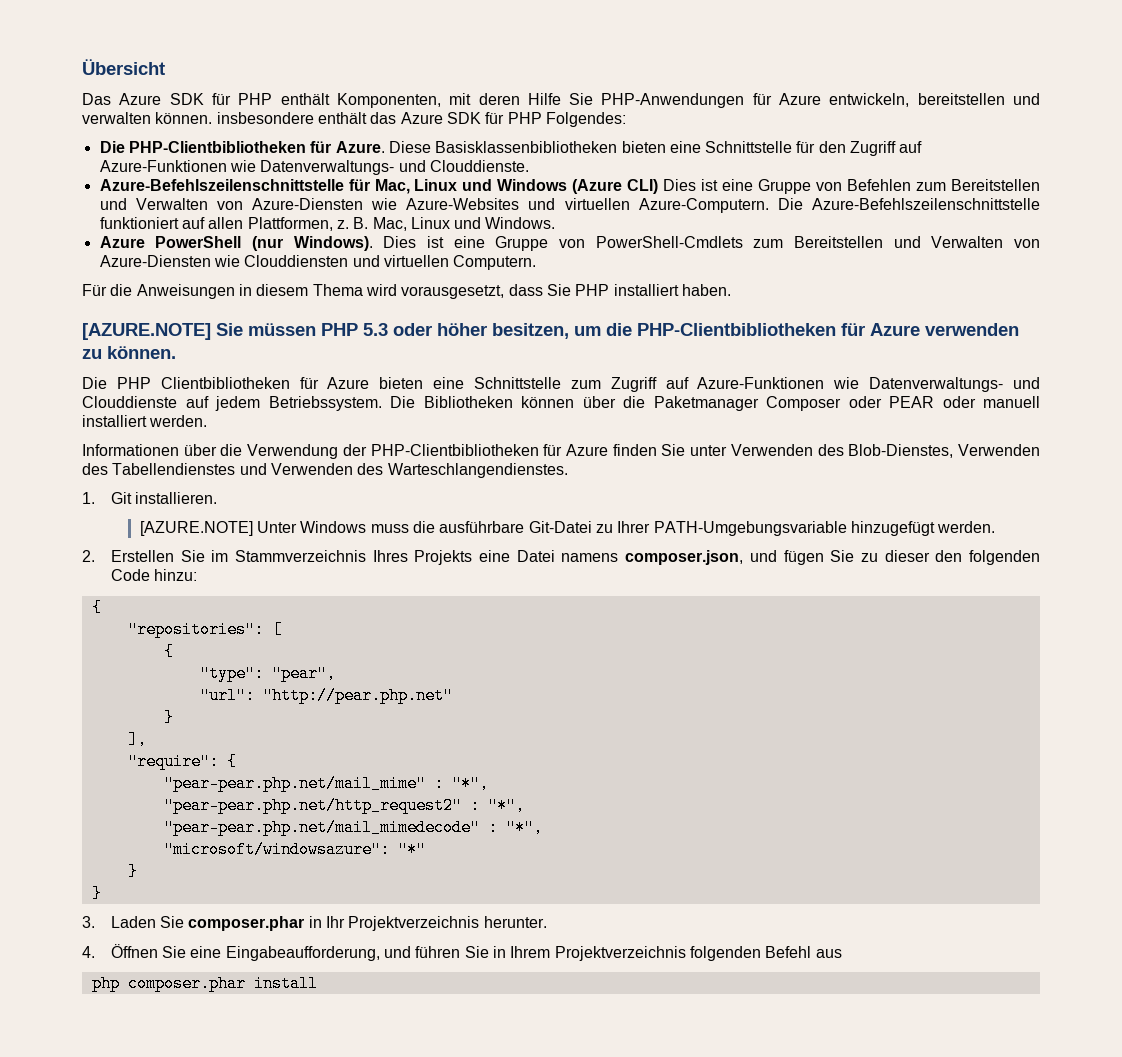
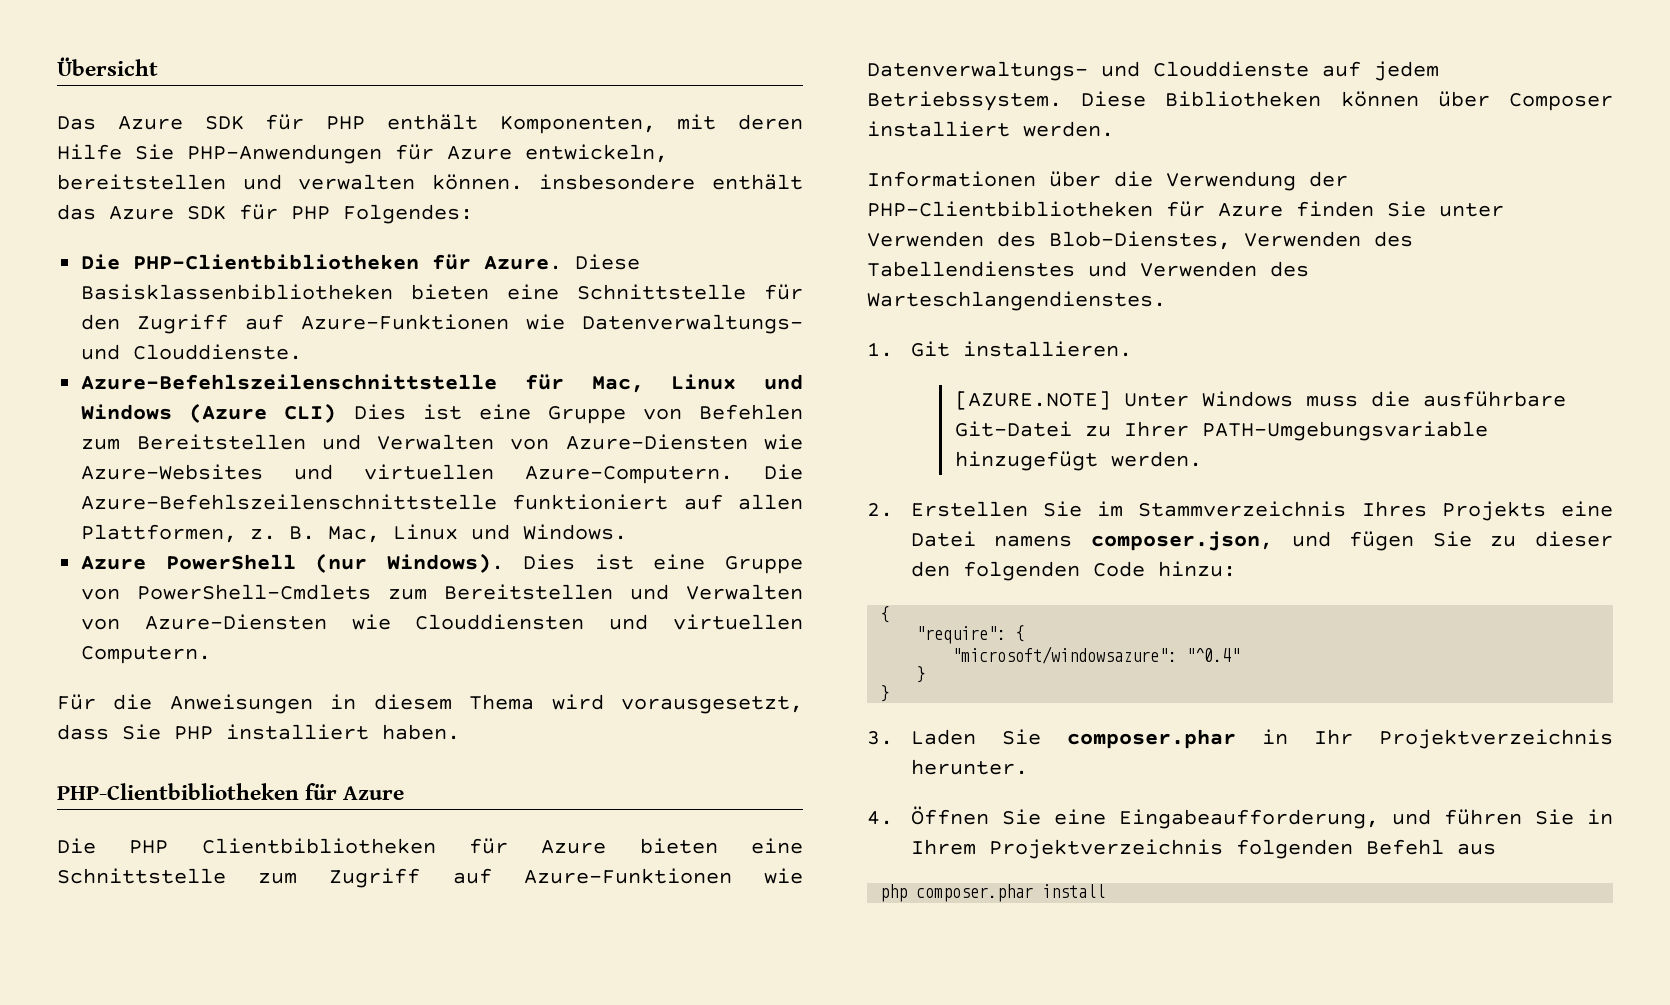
[82,323,1019,340] [82,346,176,359] [AZURE.NOTE] Sie müssen PHP 5.3 oder höher besitzen, um die PHP-Clientbibliotheken für Azure verwenden zu können. -> [57,783,405,800] PHP-Clientbibliotheken für Azure
[390,396,415,408] Die -> [1081,91,1147,107] Diese
[623,396,1040,411] die Paketmanager Composer oder PEAR oder manuell -> [1509,93,1613,111] Composer
[127,621,282,638] [163,643,174,660] [199,665,336,682] [199,687,453,704] [163,709,174,726] [127,731,147,748] [127,753,237,770] [163,775,489,792] [163,797,525,814] [163,819,543,836] "repositories": [ // { // "type": "pear", // "url": "http://pear.php.net" // } // ], // "require": { // "pear-pear.php.net/mail_mime" : "*", // "pear-pear.php.net/http_request2" : "*", // "pear-pear.php.net/mail_mimedecode" : "*", -> [916,625,1025,644] "require": {
[397,841,426,858] "*" -> [1186,648,1241,662] "^0.4"

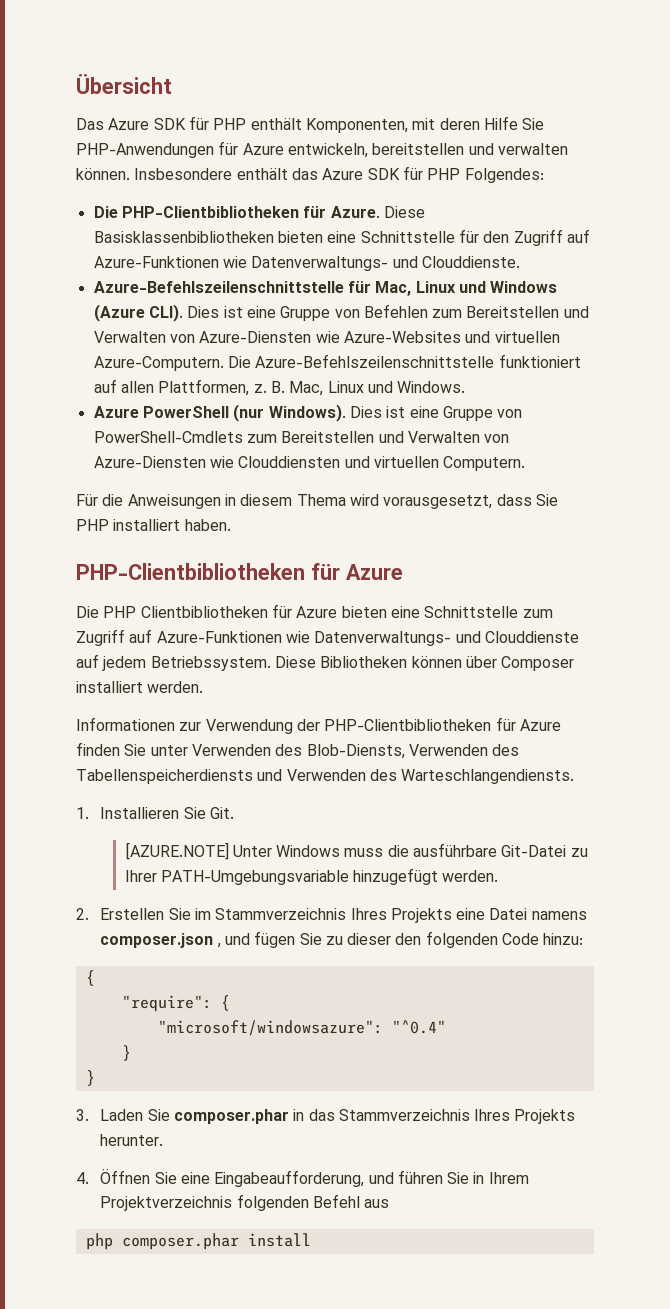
[539,174,696,190] insbesondere -> [134,168,233,180] Insbesondere
[284,403,337,423] CLI) -> [148,304,183,322] CLI).
[1049,171,1153,187] über die -> [179,722,202,731] zur
[1049,231,1413,250] [867,261,1075,277] Blob-Dienstes, Verwenden des Tabellendienstes -> [306,744,520,759] [76,769,253,784] Blob-Diensts, Verwenden des Tabellenspeicherdiensts
[867,291,1166,311] Warteschlangendienstes. -> [401,769,575,784] Warteschlangendiensts.
[910,341,1132,357] Git installieren. -> [100,807,234,819] Installieren Sie Git.
[1090,531,1273,551] composer.json, -> [100,933,221,948] composer.json ,
[1313,729,1613,749] Ihr Projektverzeichnis -> [308,1109,576,1124] das Stammverzeichnis Ihres Projekts

